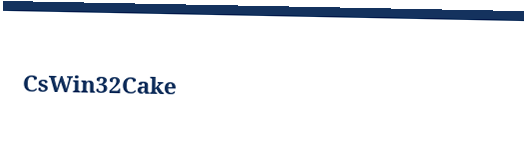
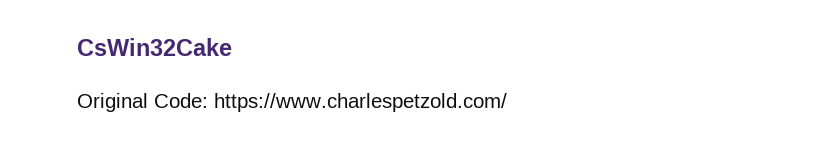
(177, 84) none -> [77,93,507,112] // Original Code: https://www.charlespetzold.com/

